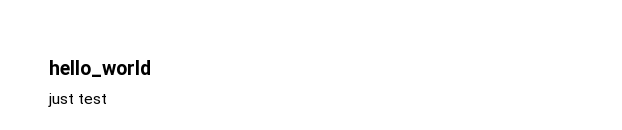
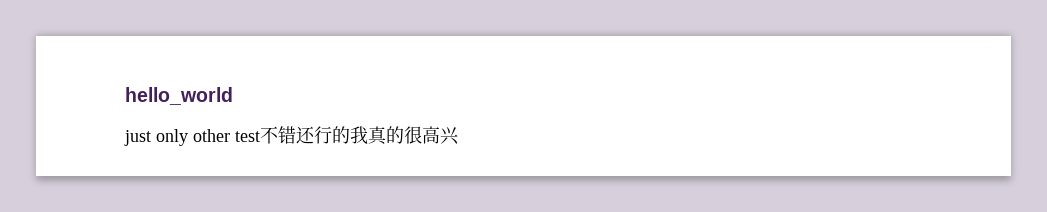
[78,94,108,104] test -> [156,126,459,146] only other test不错还行的我真的很高兴

